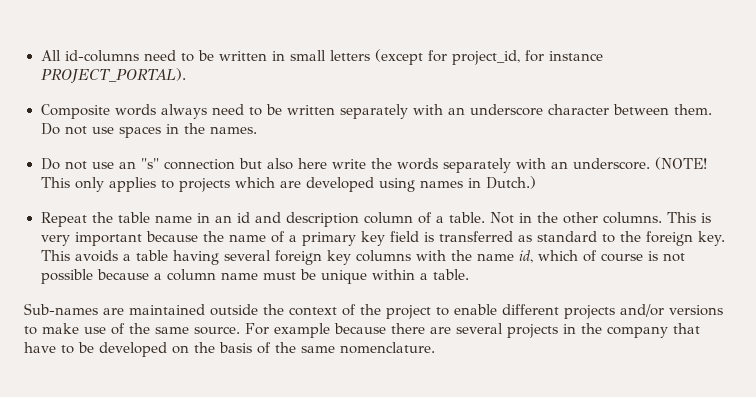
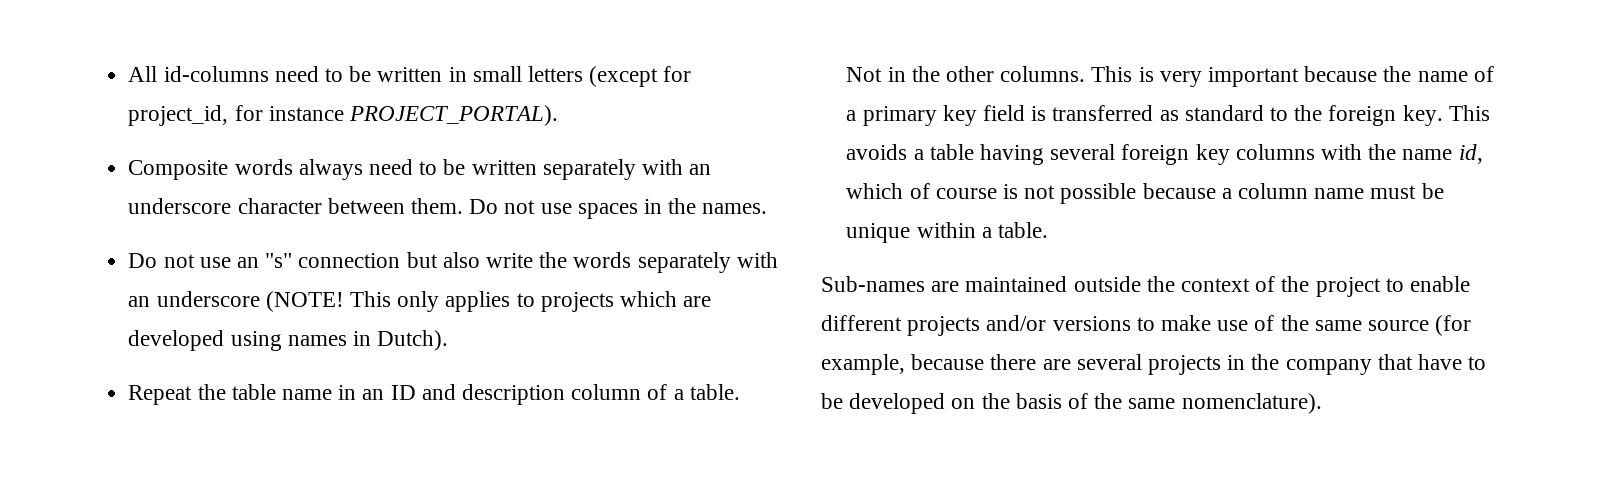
[297,158,327,169] here -> (480, 260) none
[572,158,650,170] underscore. -> [156,291,260,307] underscore
[485,176,536,189] Dutch.) -> [377,330,449,351] Dutch).
[236,212,250,223] id -> [390,385,416,400] ID
[194,323,330,338] source. For example -> [1368,315,1472,336] [821,354,905,375] source (for example,
[340,342,435,354] nomenclature. -> [1181,393,1322,414] nomenclature).

